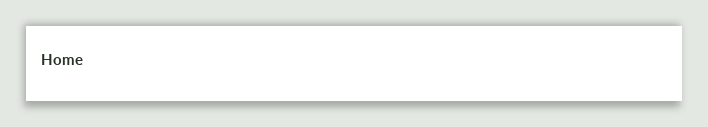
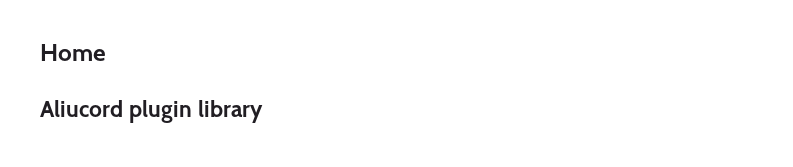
(83, 59) none -> [40,100,264,123] // Aliucord plugin library

